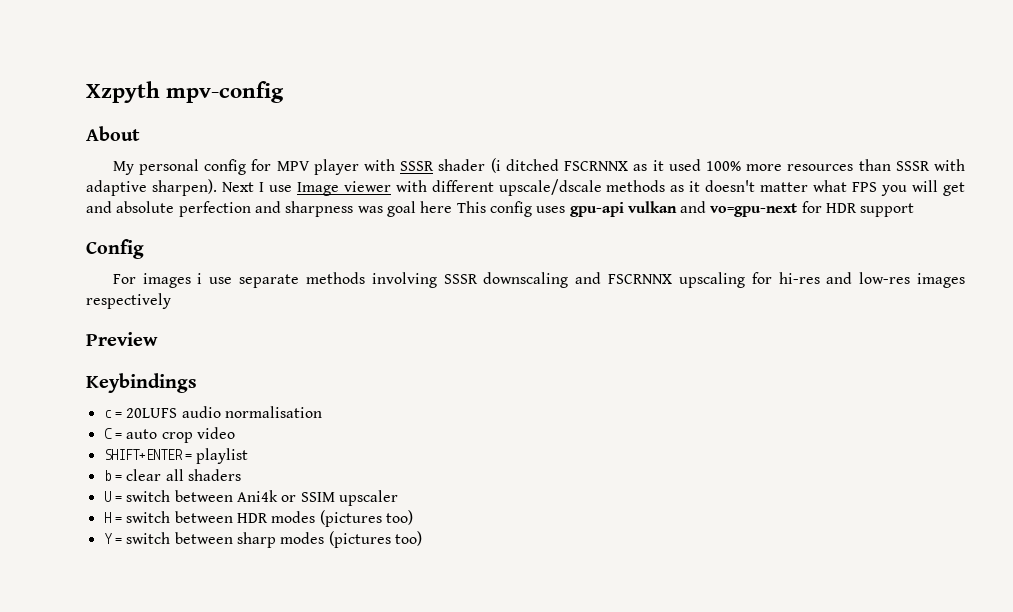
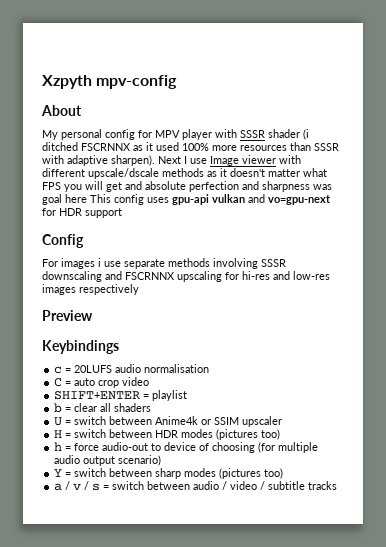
[236,490,278,502] Ani4k -> [155,416,199,425] Anime4k
(413, 517) none -> [54,442,319,453] [54,455,162,466] // h = force audio-out to device of choosing (for multiple audio output scenario)
(422, 538) none -> [54,481,338,491] // a / v / s = switch between audio / video / subtitle tracks

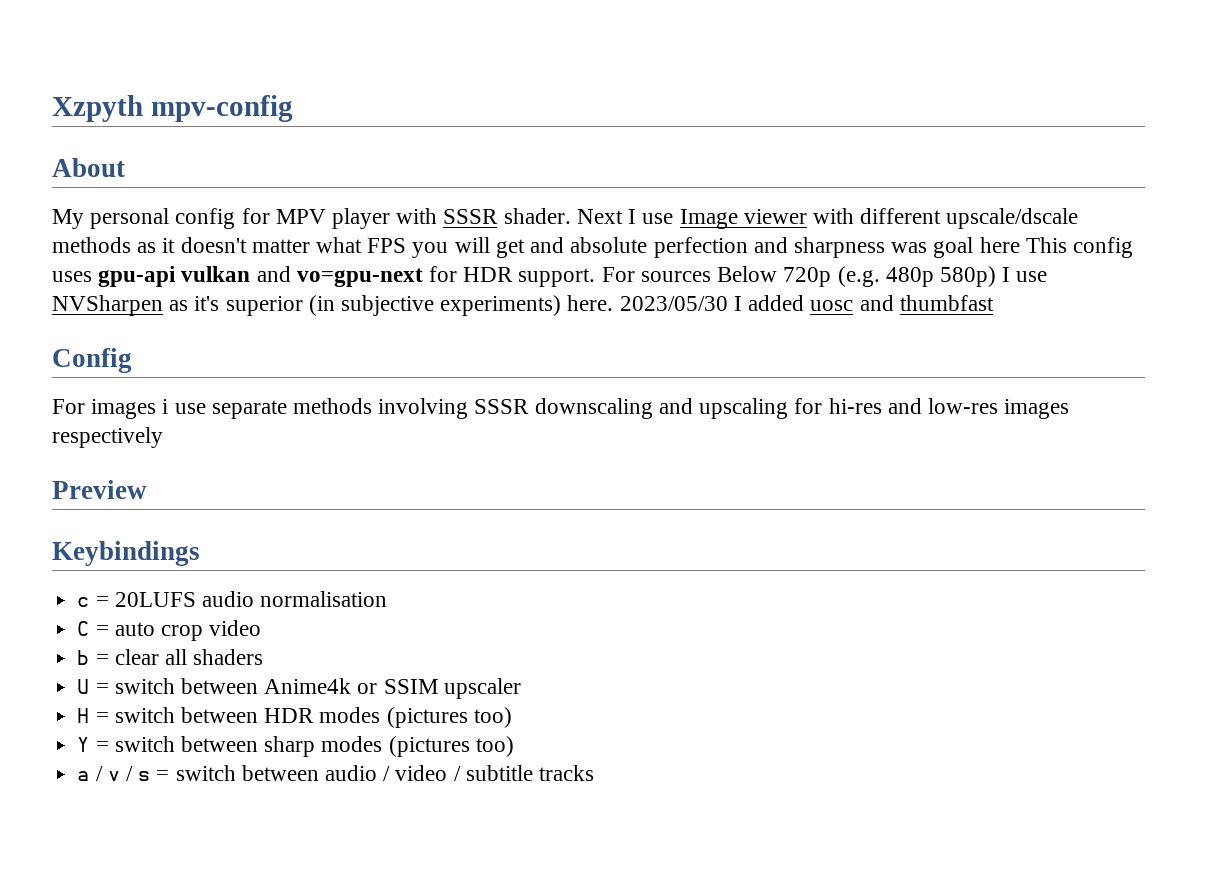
[268,129,309,140] [42,142,339,151] [42,155,155,166] shader (i ditched FSCRNNX as it used 100% more resources than SSSR with adaptive sharpen). -> [503,208,571,224] shader.
[85,208,122,218] support -> [518,266,1048,287] [52,295,994,316] support. For sources Below 720p (e.g. 480p 580p) I use NVSharpen as it's superior (in subjective experiments) here. 2023/05/30 I added uosc and thumbfast
[125,272,175,280] FSCRNNX -> (693, 406) none
[54,390,188,401] // SHIFT+ENTER = playlist -> (262, 628) none
[54,442,319,453] [54,455,162,466] // h = force audio-out to device of choosing (for multiple audio output scenario) -> (512, 717) none

